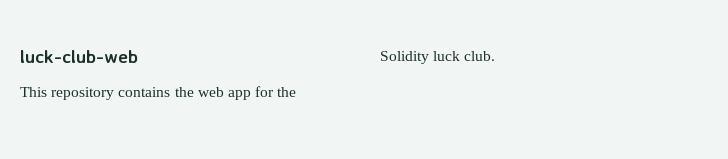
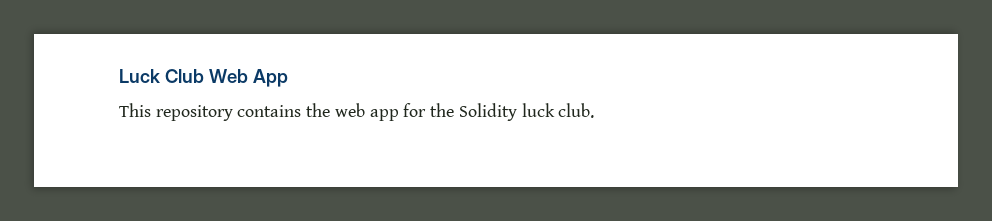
[20,50,138,63] luck-club-web -> [119,69,288,87] Luck Club Web App

